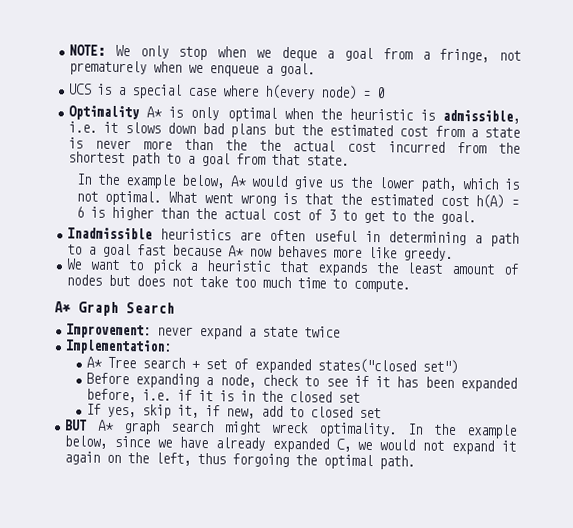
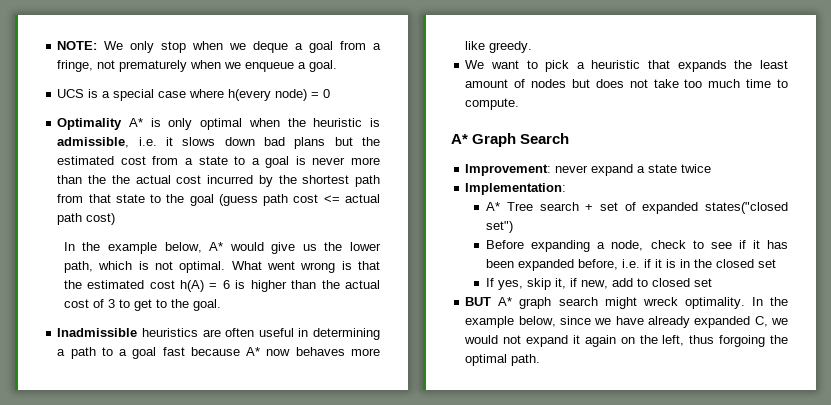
(520, 132) none -> [234,156,290,168] to a goal
[457,142,488,154] from -> [258,175,273,187] by
[166,152,350,167] to a goal from that state. -> [57,194,380,206] [57,213,116,225] from that state to the goal (guess path cost <= actual path cost)

